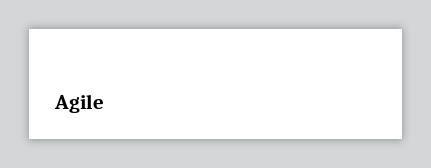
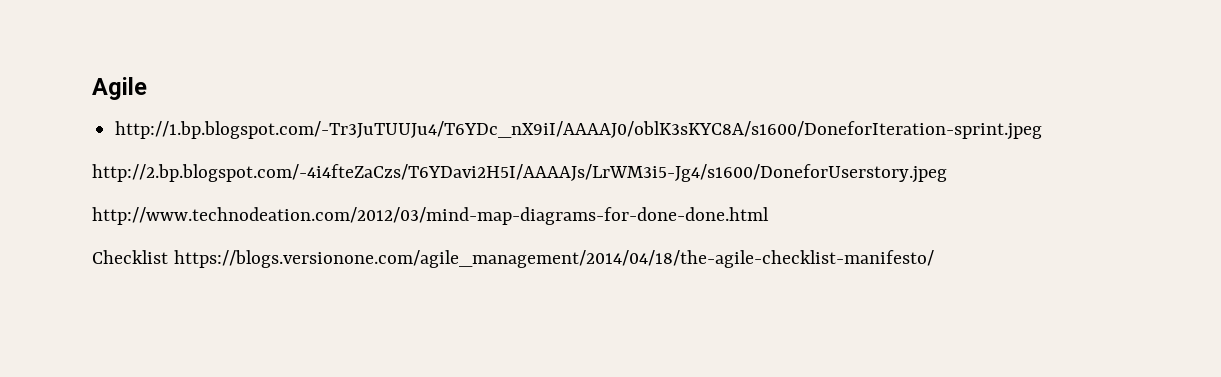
(104, 103) none -> [115,121,1043,140] [92,164,947,183] [92,207,769,225] [92,250,934,268] // http://1.bp.blogspot.com/-Tr3JuTUUJu4/T6YDc_nX9iI/AAAAJ0/oblK3sKYC8A/s1600/DoneforIteration-sprint.jpeg // http://2.bp.blogspot.com/-4i4fteZaCzs/T6YDavi2H5I/AAAAJs/LrWM3i5-Jg4/s1600/DoneforUserstory.jpeg // http://www.technodeation.com/2012/03/mind-map-diagrams-for-done-done.html // Checklist https://blogs.versionone.com/agile_management/2014/04/18/the-agile-checklist-manifesto/

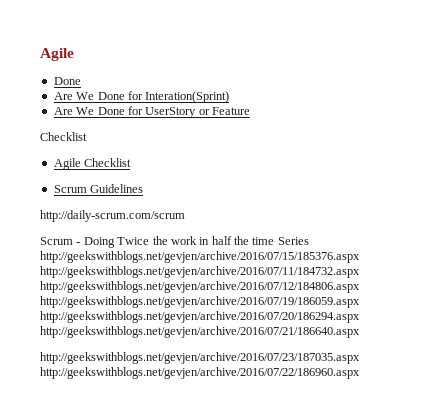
[115,121,1043,140] [92,164,947,183] [92,207,769,225] [92,250,934,268] http://1.bp.blogspot.com/-Tr3JuTUUJu4/T6YDc_nX9iI/AAAAJ0/oblK3sKYC8A/s1600/DoneforIteration-sprint.jpeg // http://2.bp.blogspot.com/-4i4fteZaCzs/T6YDavi2H5I/AAAAJs/LrWM3i5-Jg4/s1600/DoneforUserstory.jpeg // http://www.technodeation.com/2012/03/mind-map-diagrams-for-done-done.html // Checklist https://blogs.versionone.com/agile_management/2014/04/18/the-agile-checklist-manifesto/ -> [53,77,81,85] [53,91,230,103] [53,106,250,118] [40,132,87,141] [53,158,132,170] [53,184,144,193] [40,210,185,222] [40,236,309,248] [40,251,360,263] [40,266,360,278] [40,281,360,293] [40,296,360,308] [40,311,360,323] [40,326,360,338] [40,352,360,364] [40,367,360,379] Done // Are We Done for Interation(Sprint) // Are We Done for UserStory or Feature // Checklist // Agile Checklist // Scrum Guidelines // http://daily-scrum.com/scrum // Scrum - Doing Twice the work in half the time Series http://geekswithblogs.net/gevjen/archive/2016/07/15/185376.aspx http://geekswithblogs.net/gevjen/archive/2016/07/11/184732.aspx http://geekswithblogs.net/gevjen/archive/2016/07/12/184806.aspx http://geekswithblogs.net/gevjen/archive/2016/07/19/186059.aspx http://geekswithblogs.net/gevjen/archive/2016/07/20/186294.aspx http://geekswithblogs.net/gevjen/archive/2016/07/21/186640.aspx // http://geekswithblogs.net/gevjen/archive/2016/07/23/187035.aspx http://geekswithblogs.net/gevjen/archive/2016/07/22/186960.aspx

